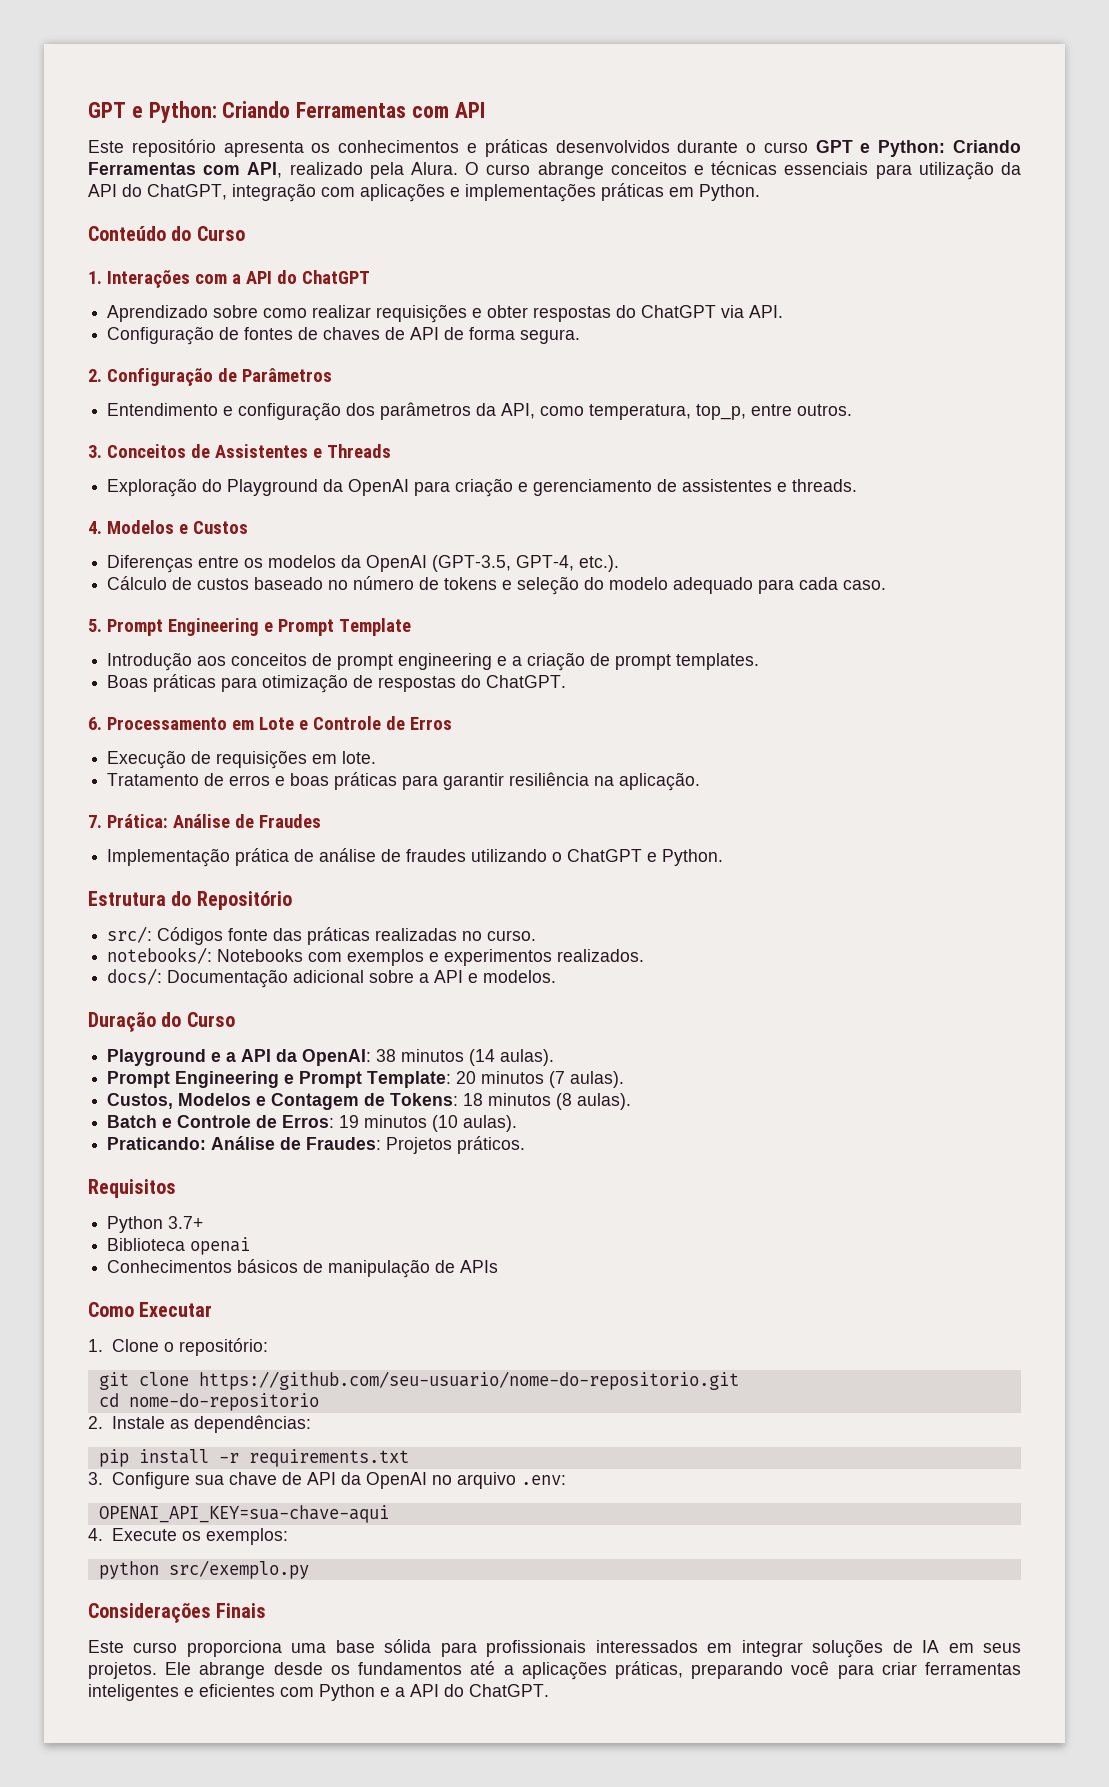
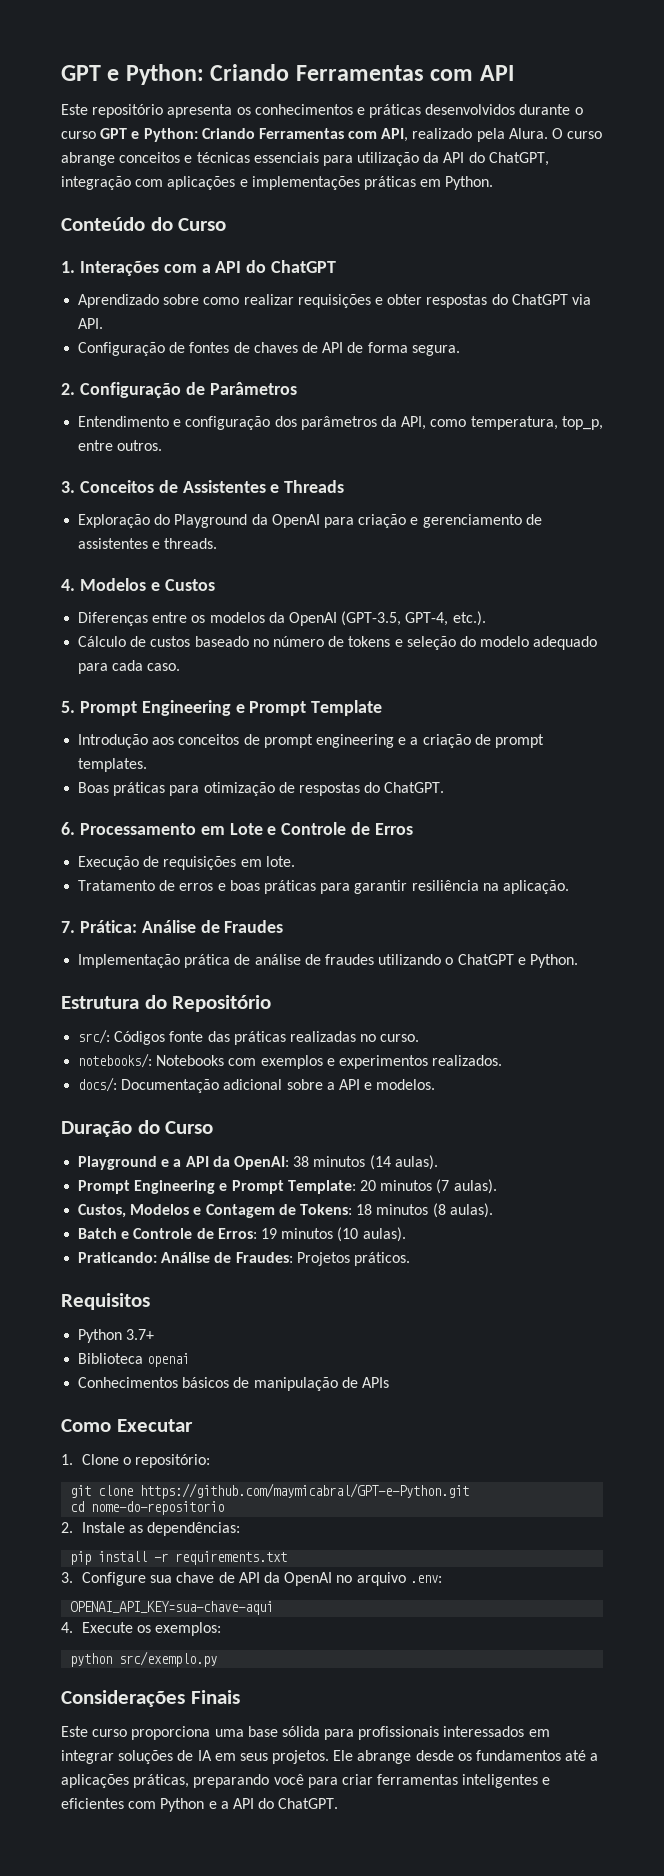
[198,1371,739,1390] https://github.com/seu-usuario/nome-do-repositorio.git -> [140,1483,470,1499] https://github.com/maymicabral/GPT-e-Python.git

